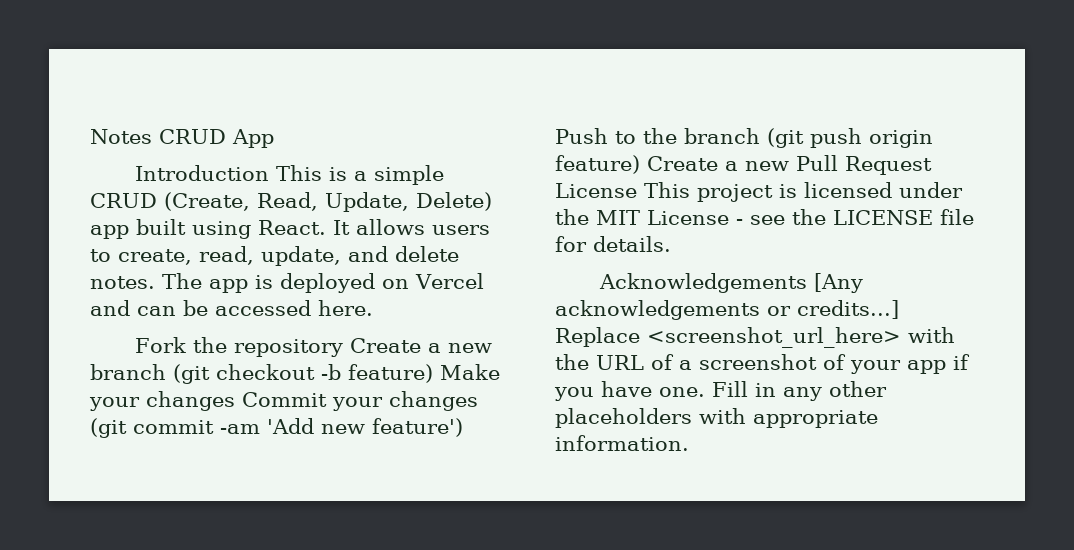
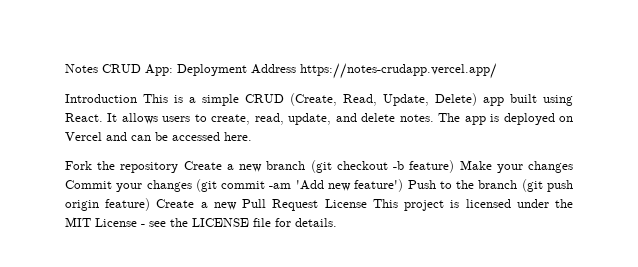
[232,129,274,148] App -> [145,63,497,79] App: Deployment Address https://notes-crudapp.vercel.app/
[598,273,863,293] [555,300,899,320] [555,327,955,348] [555,354,970,374] [554,381,887,401] [555,408,878,428] [555,435,689,451] // Acknowledgements [Any acknowledgements or credits...] Replace <screenshot_url_here> with the URL of a screenshot of your app if you have one. Fill in any other placeholders with appropriate information. -> (337, 222) none

